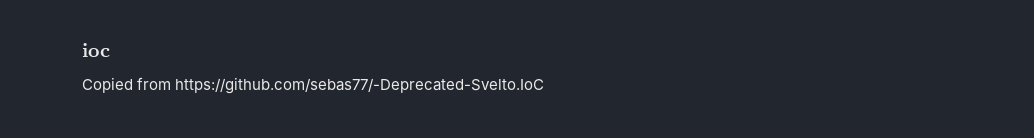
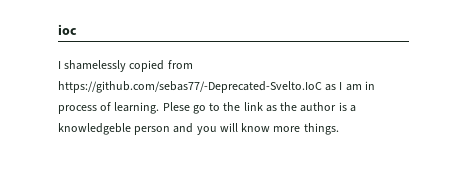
[82,77,545,94] Copied from https://github.com/sebas77/-Deprecated-Svelto.IoC -> [58,60,193,72] [58,81,375,93] [58,102,356,114] [58,123,339,135] I shamelessly copied from https://github.com/sebas77/-Deprecated-Svelto.IoC as I am in process of learning. Plese go to the link as the author is a knowledgeble person and you will know more things.

